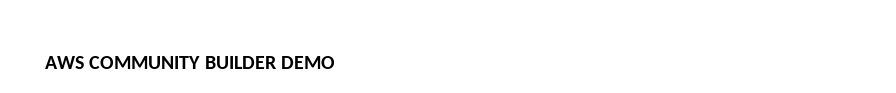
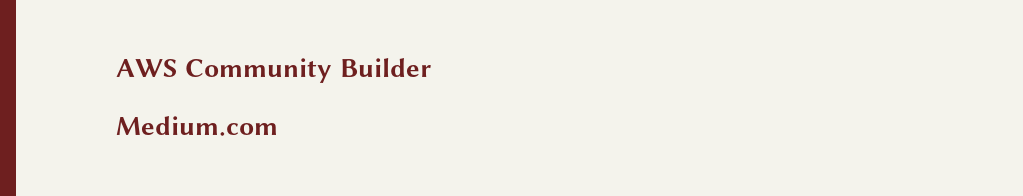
[89,56,335,69] COMMUNITY BUILDER DEMO -> [185,58,431,83] [116,116,278,136] Community Builder // Medium.com

